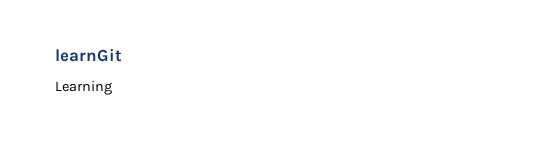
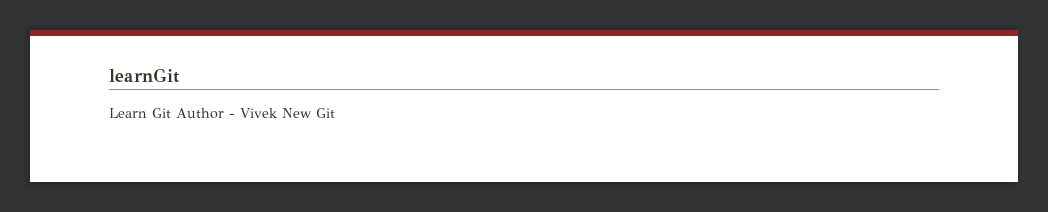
[55,81,112,95] Learning -> [109,108,335,119] Learn Git Author - Vivek New Git

